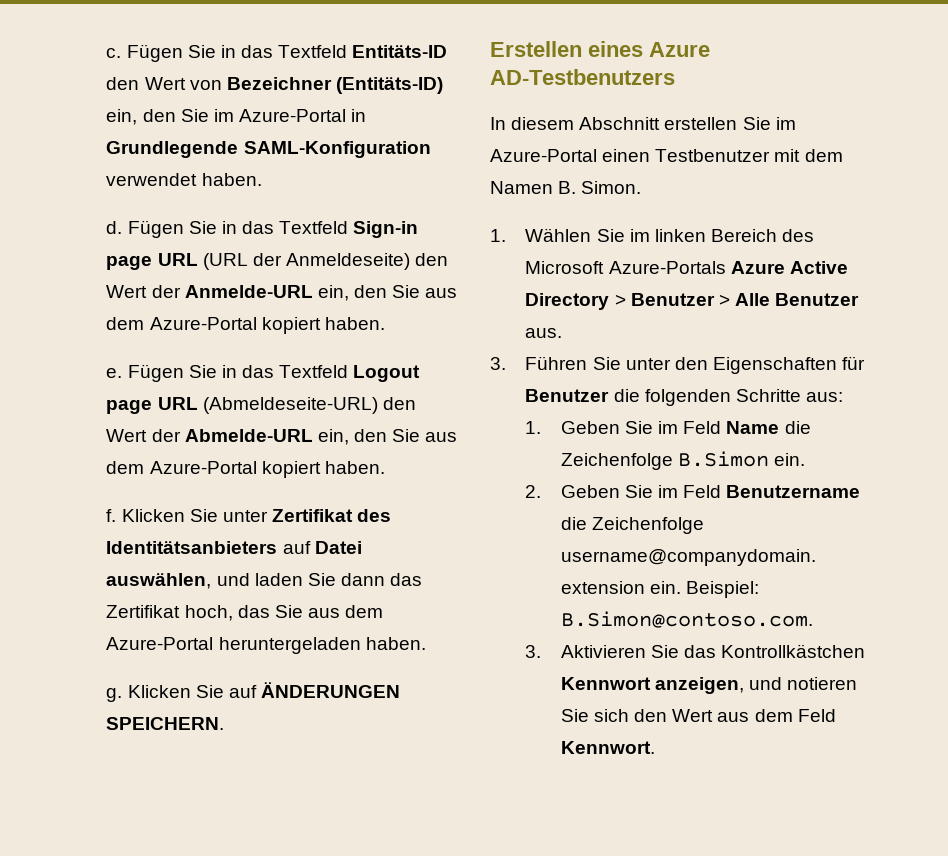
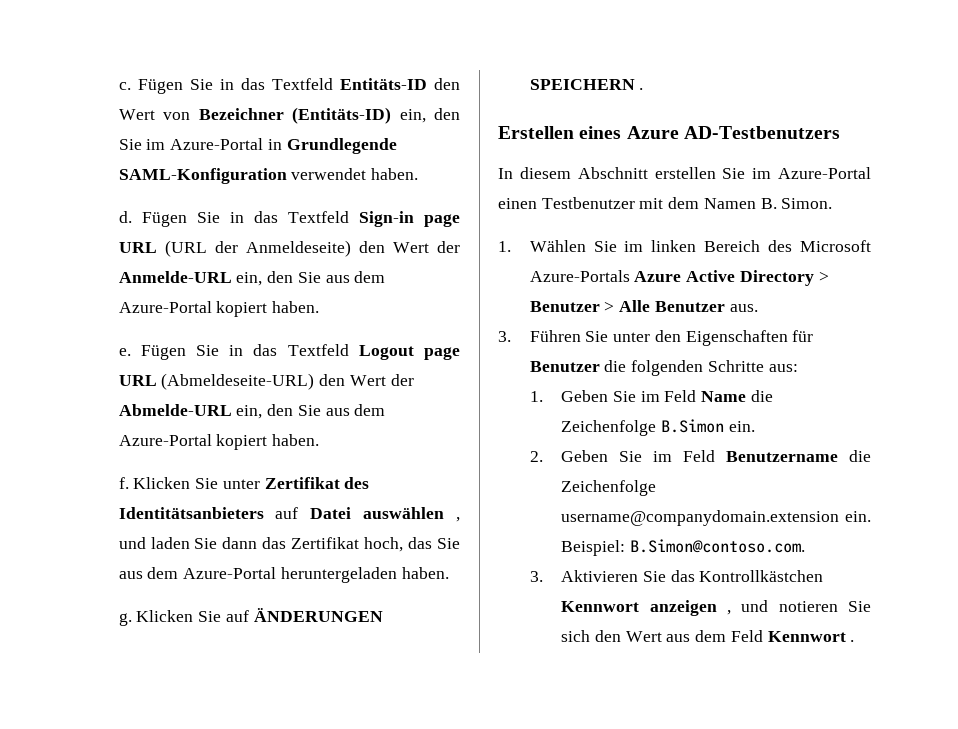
[106,573,212,589] auswählen, -> [363,507,461,522] auswählen ,
[106,717,225,730] SPEICHERN. -> [529,79,644,90] SPEICHERN .
[655,677,745,694] anzeigen, -> [649,600,731,616] anzeigen ,
[560,741,655,754] Kennwort. -> [767,631,855,642] Kennwort .

